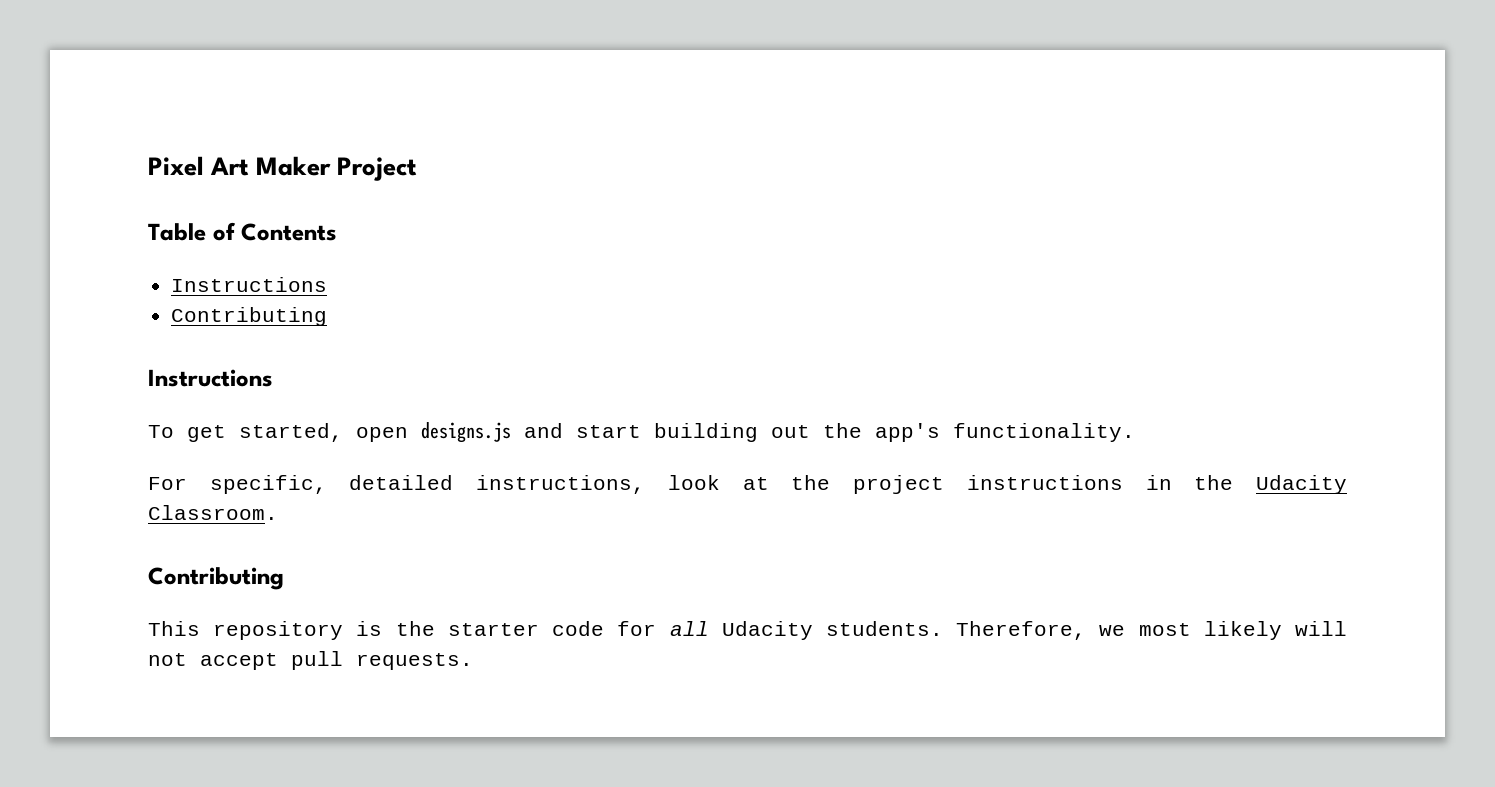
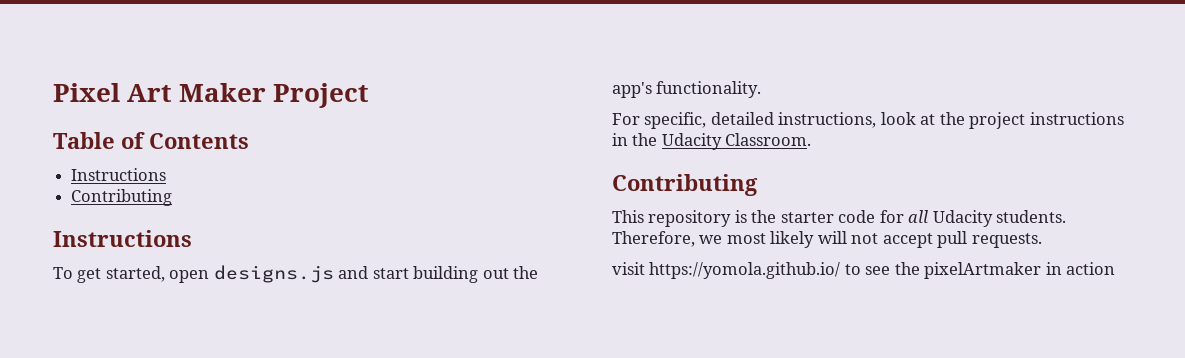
(473, 661) none -> [612,262,1116,279] // visit https://yomola.github.io/ to see the pixelArtmaker in action

